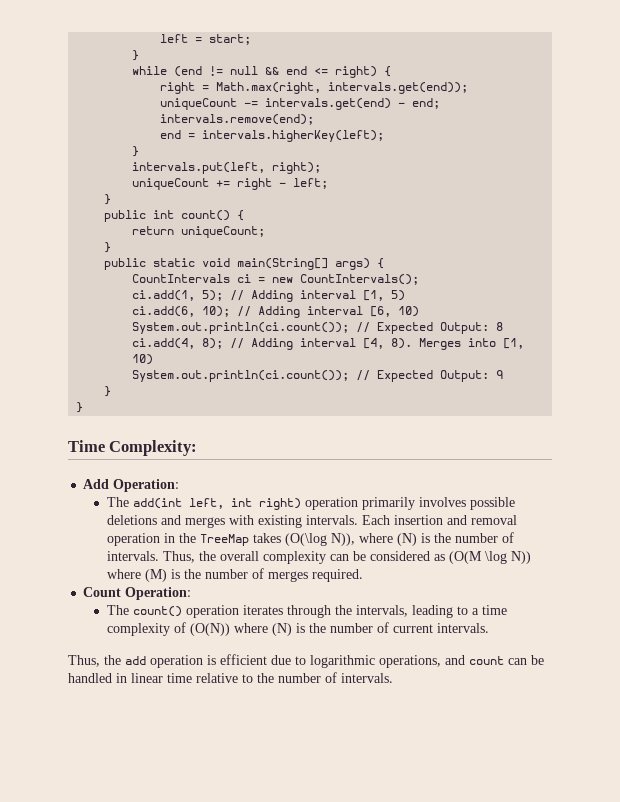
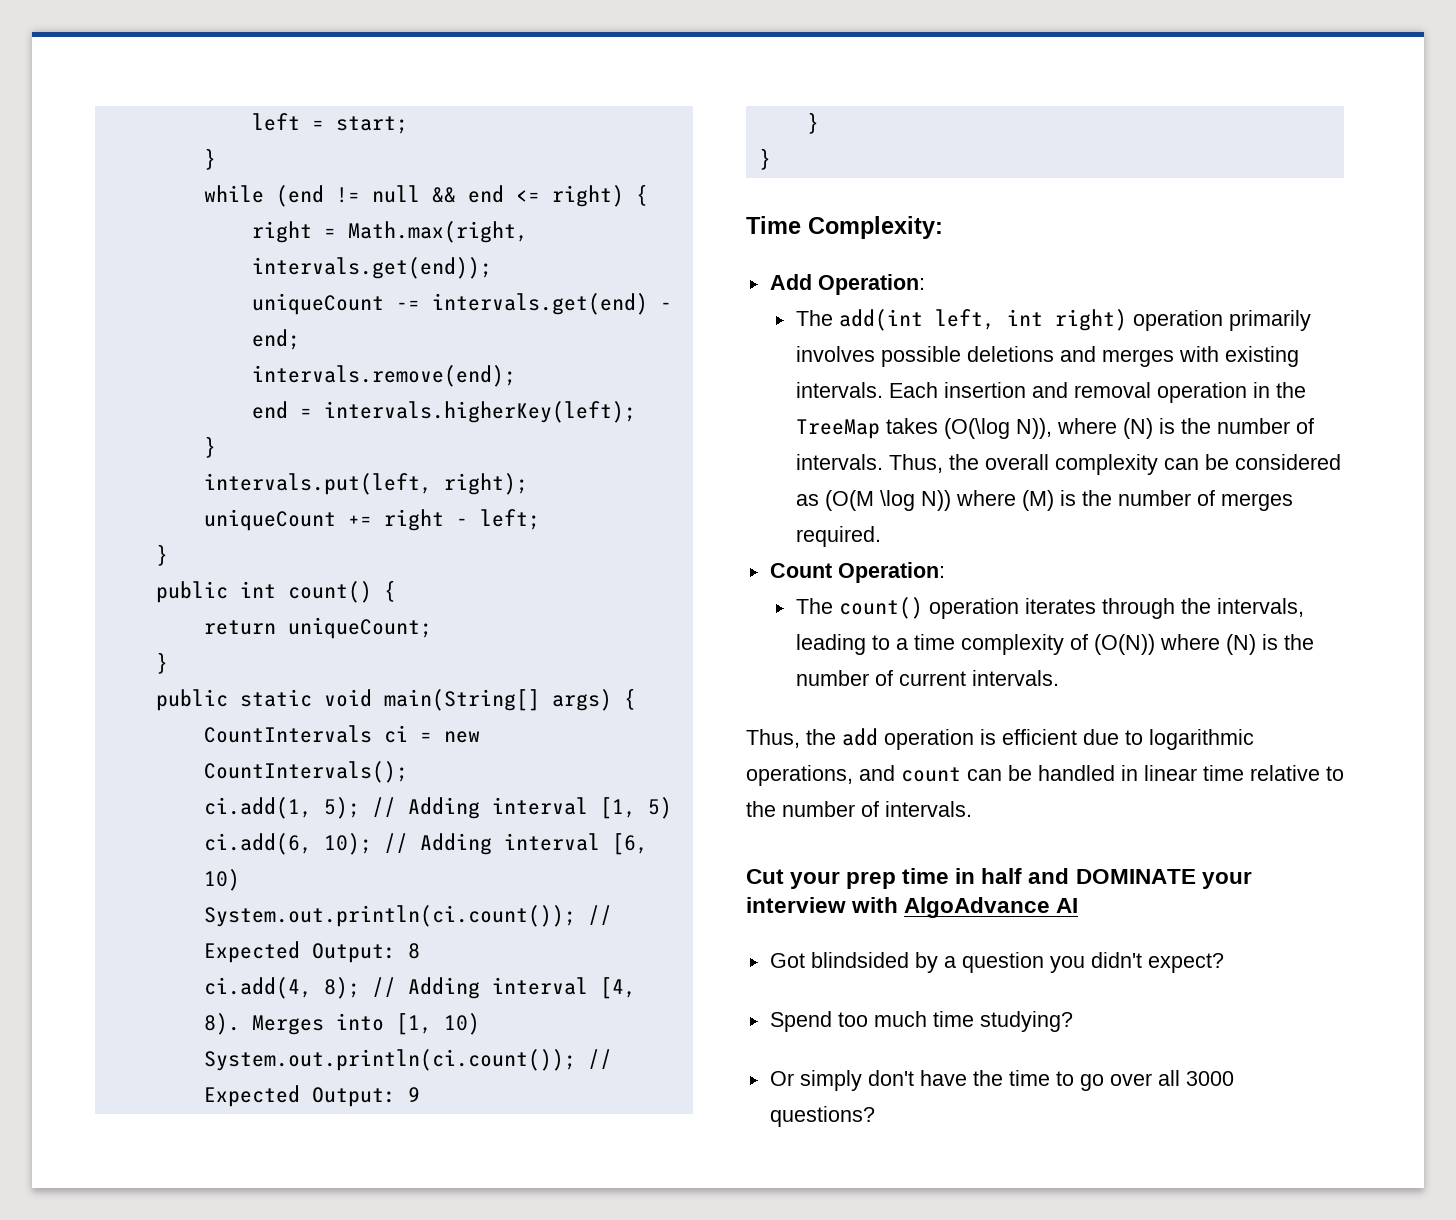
(393, 678) none -> [746,868,1252,889] [746,897,1079,918] [769,952,1224,973] [769,1011,1073,1032] [769,1070,1234,1091] [769,1106,875,1127] // Cut your prep time in half and DOMINATE your interview with AlgoAdvance AI // Got blindsided by a question you didn't expect? // Spend too much time studying? // Or simply don't have the time to go over all 3000 questions?

